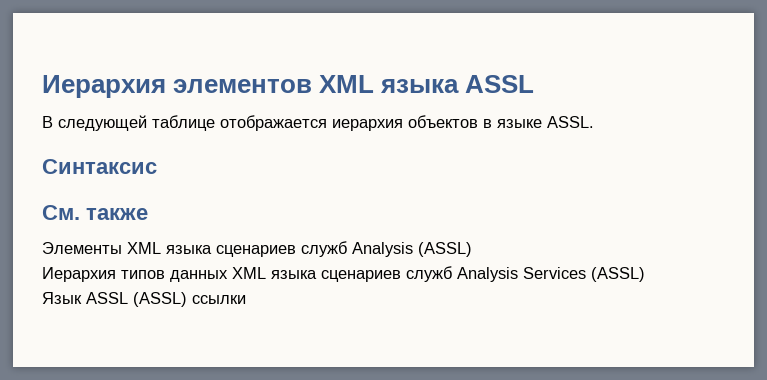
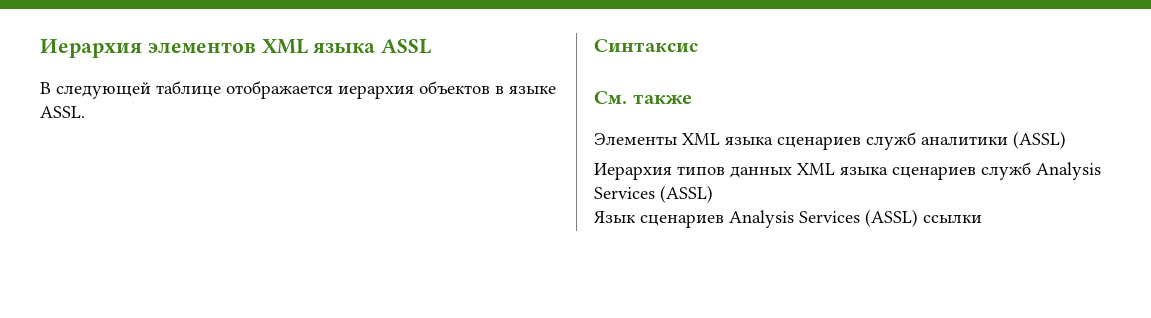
[352,242,413,257] Analysis -> [921,136,1008,145] аналитики
[86,292,128,304] ASSL -> [640,210,860,228] сценариев Analysis Services

